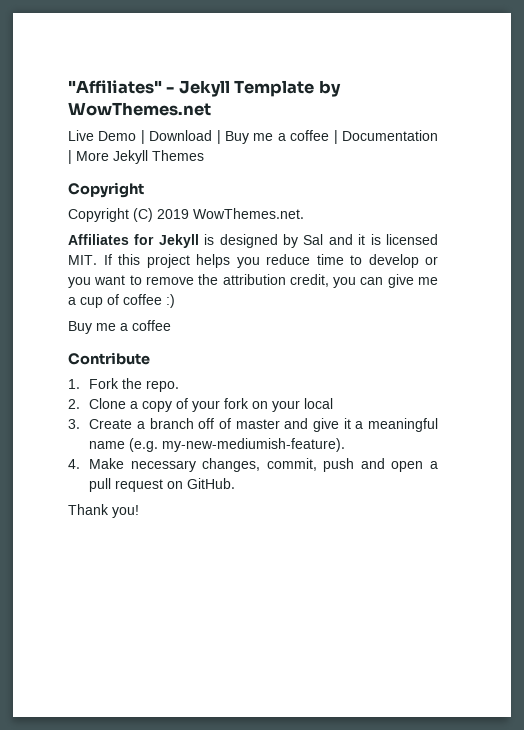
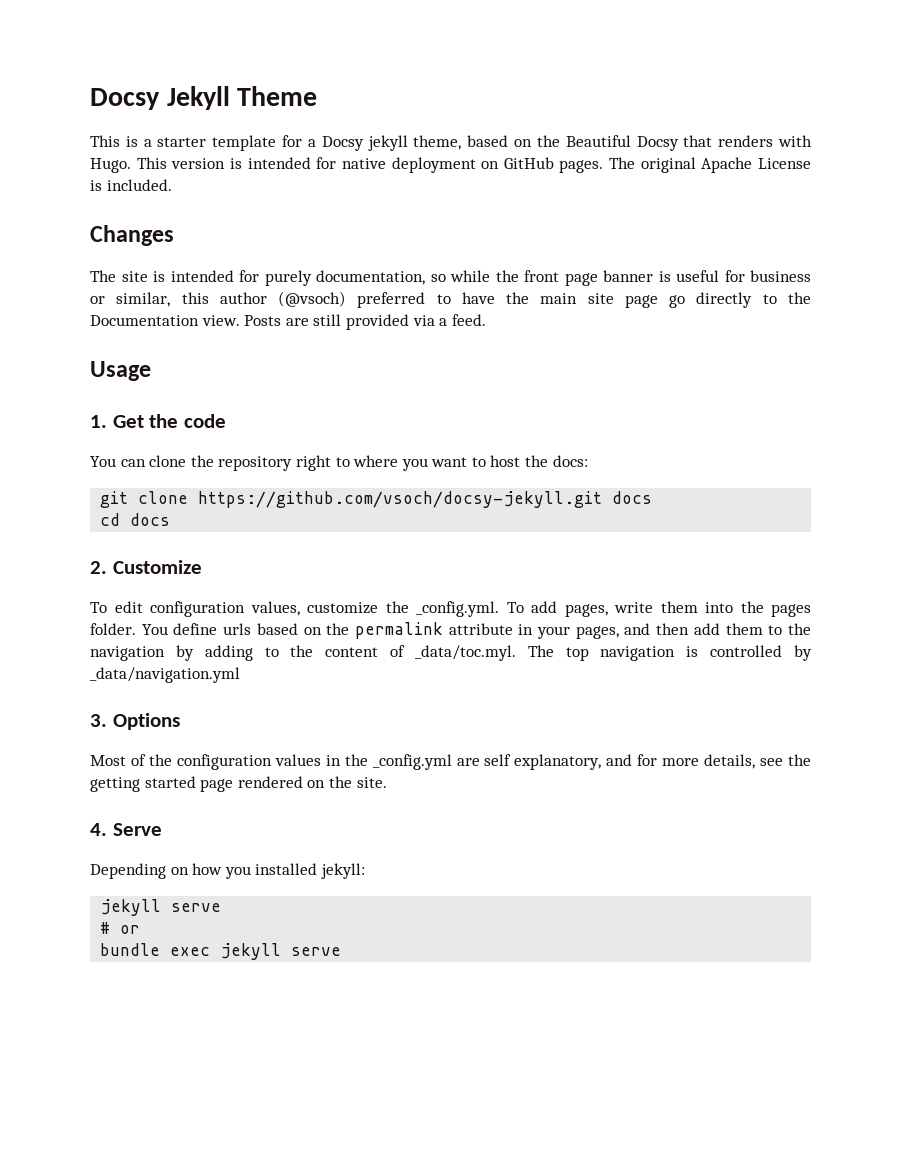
[68,80,341,97] [68,102,211,116] [68,130,438,144] [68,150,204,164] [68,182,144,198] [68,208,304,222] [68,234,438,248] [68,254,438,268] [68,274,439,288] [68,294,175,308] [68,320,171,334] [68,352,150,365] [68,378,180,392] [68,398,334,412] [68,418,438,432] [89,438,346,452] [68,458,438,472] [89,478,236,492] [68,504,139,518] "Affiliates" - Jekyll Template by WowThemes.net // Live Demo | Download | Buy me a coffee | Documentation | More Jekyll Themes // Copyright // Copyright (C) 2019 WowThemes.net. // Affiliates for Jekyll is designed by Sal and it is licensed MIT. If this project helps you reduce time to develop or you want to remove the attribution credit, you can give me a cup of coffee :) // Buy me a coffee // Contribute // 1. Fork the repo. // 2. Clone a copy of your fork on your local // 3. Create a branch off of master and give it a meaningful name (e.g. my-new-mediumish-feature). // 4. Make necessary changes, commit, push and open a pull request on GitHub. // Thank you! -> [90,86,318,110] [90,135,812,151] [90,157,811,173] [90,179,172,191] [90,225,174,246] [90,270,811,286] [90,291,811,308] [90,314,486,330] [90,361,151,381] [90,414,226,428] [90,455,588,471] [100,491,653,508] [100,513,171,526] [90,560,202,574] [90,601,811,617] [90,622,812,639] [90,645,812,661] [90,667,240,683] [90,713,180,730] [90,754,811,770] [90,776,387,792] [90,823,162,836] [90,863,365,879] [100,899,222,916] [100,922,141,934] [100,943,342,960] Docsy Jekyll Theme // This is a starter template for a Docsy jekyll theme, based on the Beautiful Docsy that renders with Hugo. This version is intended for native deployment on GitHub pages. The original Apache License is included. // Changes // The site is intended for purely documentation, so while the front page banner is useful for business or similar, this author (@vsoch) preferred to have the main site page go directly to the Documentation view. Posts are still provided via a feed. // Usage // 1. Get the code // You can clone the repository right to where you want to host the docs: // git clone https://github.com/vsoch/docsy-jekyll.git docs // cd docs // 2. Customize // To edit configuration values, customize the _config.yml. To add pages, write them into the pages folder. You define urls based on the permalink attribute in your pages, and then add them to the navigation by adding to the content of _data/toc.myl. The top navigation is controlled by _data/navigation.yml // 3. Options // Most of the configuration values in the _config.yml are self explanatory, and for more details, see the getting started page rendered on the site. // 4. Serve // Depending on how you installed jekyll: // jekyll serve // # or // bundle exec jekyll serve

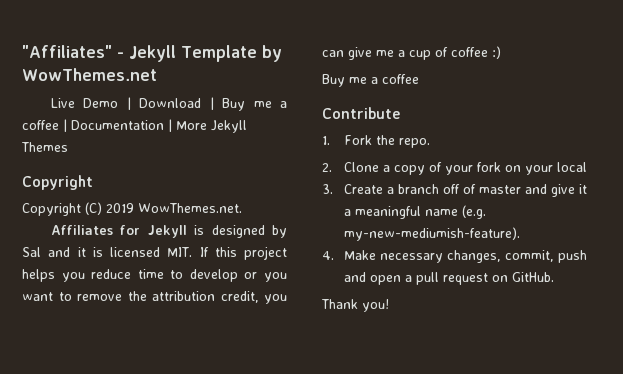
[90,86,318,110] [90,135,812,151] [90,157,811,173] [90,179,172,191] [90,225,174,246] [90,270,811,286] [90,291,811,308] [90,314,486,330] [90,361,151,381] [90,414,226,428] [90,455,588,471] [100,491,653,508] [100,513,171,526] [90,560,202,574] [90,601,811,617] [90,622,812,639] [90,645,812,661] [90,667,240,683] [90,713,180,730] [90,754,811,770] [90,776,387,792] [90,823,162,836] [90,863,365,879] [100,899,222,916] [100,922,141,934] [100,943,342,960] Docsy Jekyll Theme // This is a starter template for a Docsy jekyll theme, based on the Beautiful Docsy that renders with Hugo. This version is intended for native deployment on GitHub pages. The original Apache License is included. // Changes // The site is intended for purely documentation, so while the front page banner is useful for business or similar, this author (@vsoch) preferred to have the main site page go directly to the Documentation view. Posts are still provided via a feed. // Usage // 1. Get the code // You can clone the repository right to where you want to host the docs: // git clone https://github.com/vsoch/docsy-jekyll.git docs // cd docs // 2. Customize // To edit configuration values, customize the _config.yml. To add pages, write them into the pages folder. You define urls based on the permalink attribute in your pages, and then add them to the navigation by adding to the content of _data/toc.myl. The top navigation is controlled by _data/navigation.yml // 3. Options // Most of the configuration values in the _config.yml are self explanatory, and for more details, see the getting started page rendered on the site. // 4. Serve // Depending on how you installed jekyll: // jekyll serve // # or // bundle exec jekyll serve -> [22,45,282,62] [22,68,157,81] [51,97,287,111] [22,119,247,133] [21,142,68,152] [22,175,93,190] [22,202,242,216] [51,225,287,238] [22,246,287,260] [22,269,288,282] [22,291,287,304] [322,46,501,60] [322,74,419,87] [322,107,400,119] [322,135,430,148] [322,162,587,175] [322,184,587,197] [343,205,486,219] [343,227,520,241] [322,250,587,263] [343,272,554,285] [321,299,389,312] "Affiliates" - Jekyll Template by WowThemes.net // Live Demo | Download | Buy me a coffee | Documentation | More Jekyll Themes // Copyright // Copyright (C) 2019 WowThemes.net. // Affiliates for Jekyll is designed by Sal and it is licensed MIT. If this project helps you reduce time to develop or you want to remove the attribution credit, you can give me a cup of coffee :) // Buy me a coffee // Contribute // 1. Fork the repo. // 2. Clone a copy of your fork on your local // 3. Create a branch off of master and give it a meaningful name (e.g. my-new-mediumish-feature). // 4. Make necessary changes, commit, push and open a pull request on GitHub. // Thank you!

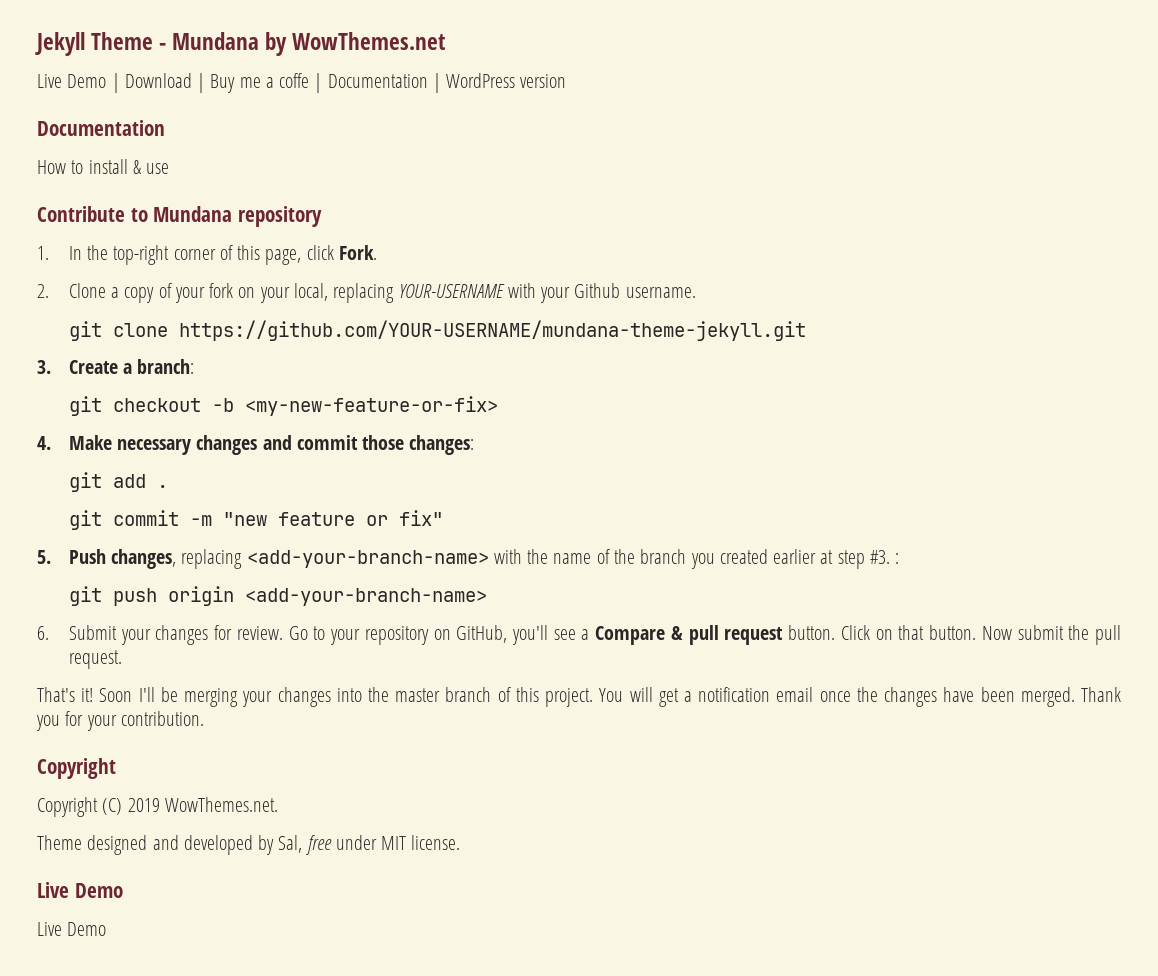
[22,45,257,62] "Affiliates" - Jekyll Template -> [35,32,260,56] Jekyll Theme - Mundana
[22,120,59,130] coffee -> [279,73,310,88] coffe
[176,120,247,133] [21,142,68,152] [22,175,93,190] [22,202,242,216] [51,225,287,238] [22,246,287,260] [22,269,288,282] [22,291,287,304] [322,46,501,60] [322,74,419,87] [322,107,400,119] [322,135,430,148] More Jekyll Themes // Copyright // Copyright (C) 2019 WowThemes.net. // Affiliates for Jekyll is designed by Sal and it is licensed MIT. If this project helps you reduce time to develop or you want to remove the attribution credit, you can give me a cup of coffee :) // Buy me a coffee // Contribute // 1. Fork the repo. -> [446,73,567,88] [37,120,165,136] [37,159,170,174] [37,206,322,227] [37,245,378,265] WordPress version // Documentation // How to install & use // Contribute to Mundana repository // 1. In the top-right corner of this page, click Fork.
[556,162,587,172] [322,184,587,197] [343,205,486,219] [343,227,520,241] [322,250,587,263] [343,272,554,285] [321,299,389,312] local // 3. Create a branch off of master and give it a meaningful name (e.g. my-new-mediumish-feature). // 4. Make necessary changes, commit, push and open a pull request on GitHub. // Thank you! -> [294,283,696,303] [68,320,806,341] [37,359,195,374] [68,396,498,416] [37,435,475,455] [68,472,168,492] [68,510,443,530] [37,549,900,569] [68,586,487,606] [37,625,1121,645] [68,650,122,669] [37,687,1122,707] [36,711,204,731] [37,758,116,779] [37,797,278,817] [37,835,461,855] [37,882,123,898] [37,922,107,936] local, replacing YOUR-USERNAME with your Github username. // git clone https://github.com/YOUR-USERNAME/mundana-theme-jekyll.git // 3. Create a branch: // git checkout -b <my-new-feature-or-fix> // 4. Make necessary changes and commit those changes: // git add . // git commit -m "new feature or fix" // 5. Push changes, replacing <add-your-branch-name> with the name of the branch you created earlier at step #3. : // git push origin <add-your-branch-name> // 6. Submit your changes for review. Go to your repository on GitHub, you'll see a Compare & pull request button. Click on that button. Now submit the pull request. // That's it! Soon I'll be merging your changes into the master branch of this project. You will get a notification email once the changes have been merged. Thank you for your contribution. // Copyright // Copyright (C) 2019 WowThemes.net. // Theme designed and developed by Sal, free under MIT license. // Live Demo // Live Demo

